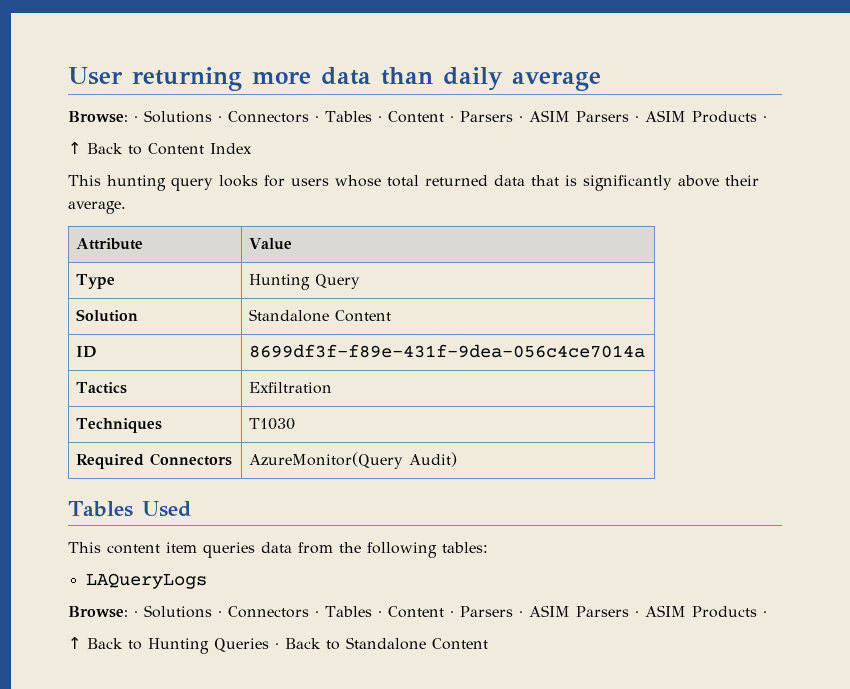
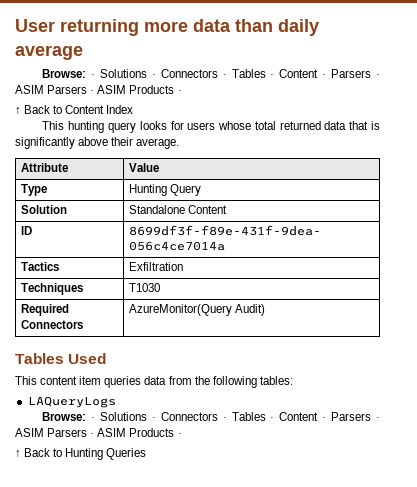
[275,637,488,650] · Back to Standalone Content -> (147, 454) none

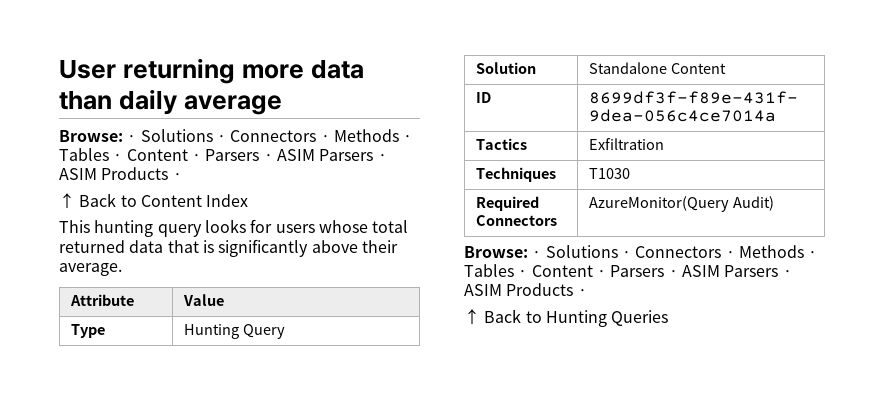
(227, 76) none -> [333,129,413,142] Methods ·
[15,353,107,364] [15,376,293,388] [27,396,116,408] [42,412,227,421] // Tables Used // This content item queries data from the following tables: // LAQueryLogs // Browse: · Solutions · Connectors · -> [464,245,818,258] // Browse: · Solutions · Connectors · Methods ·

